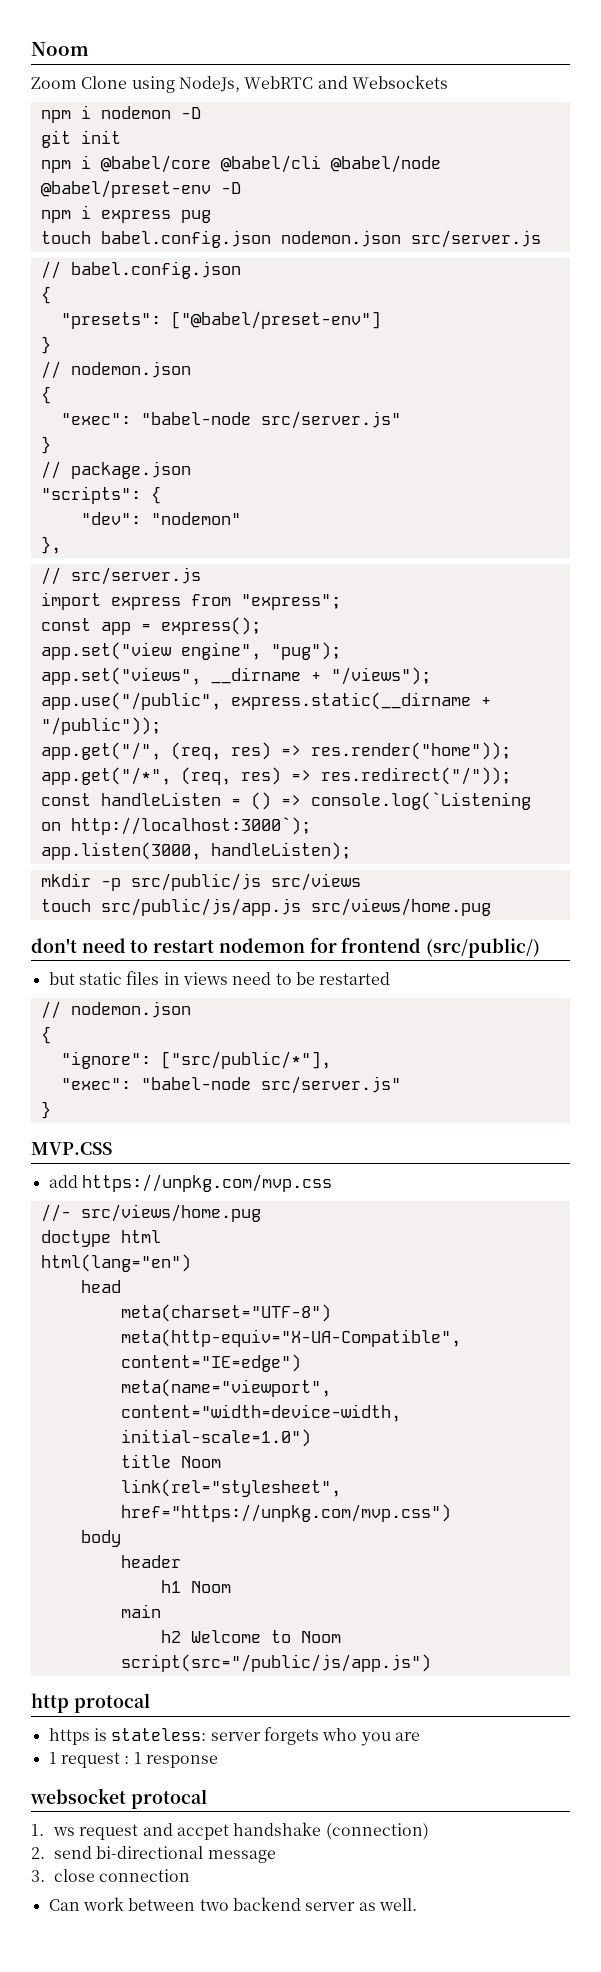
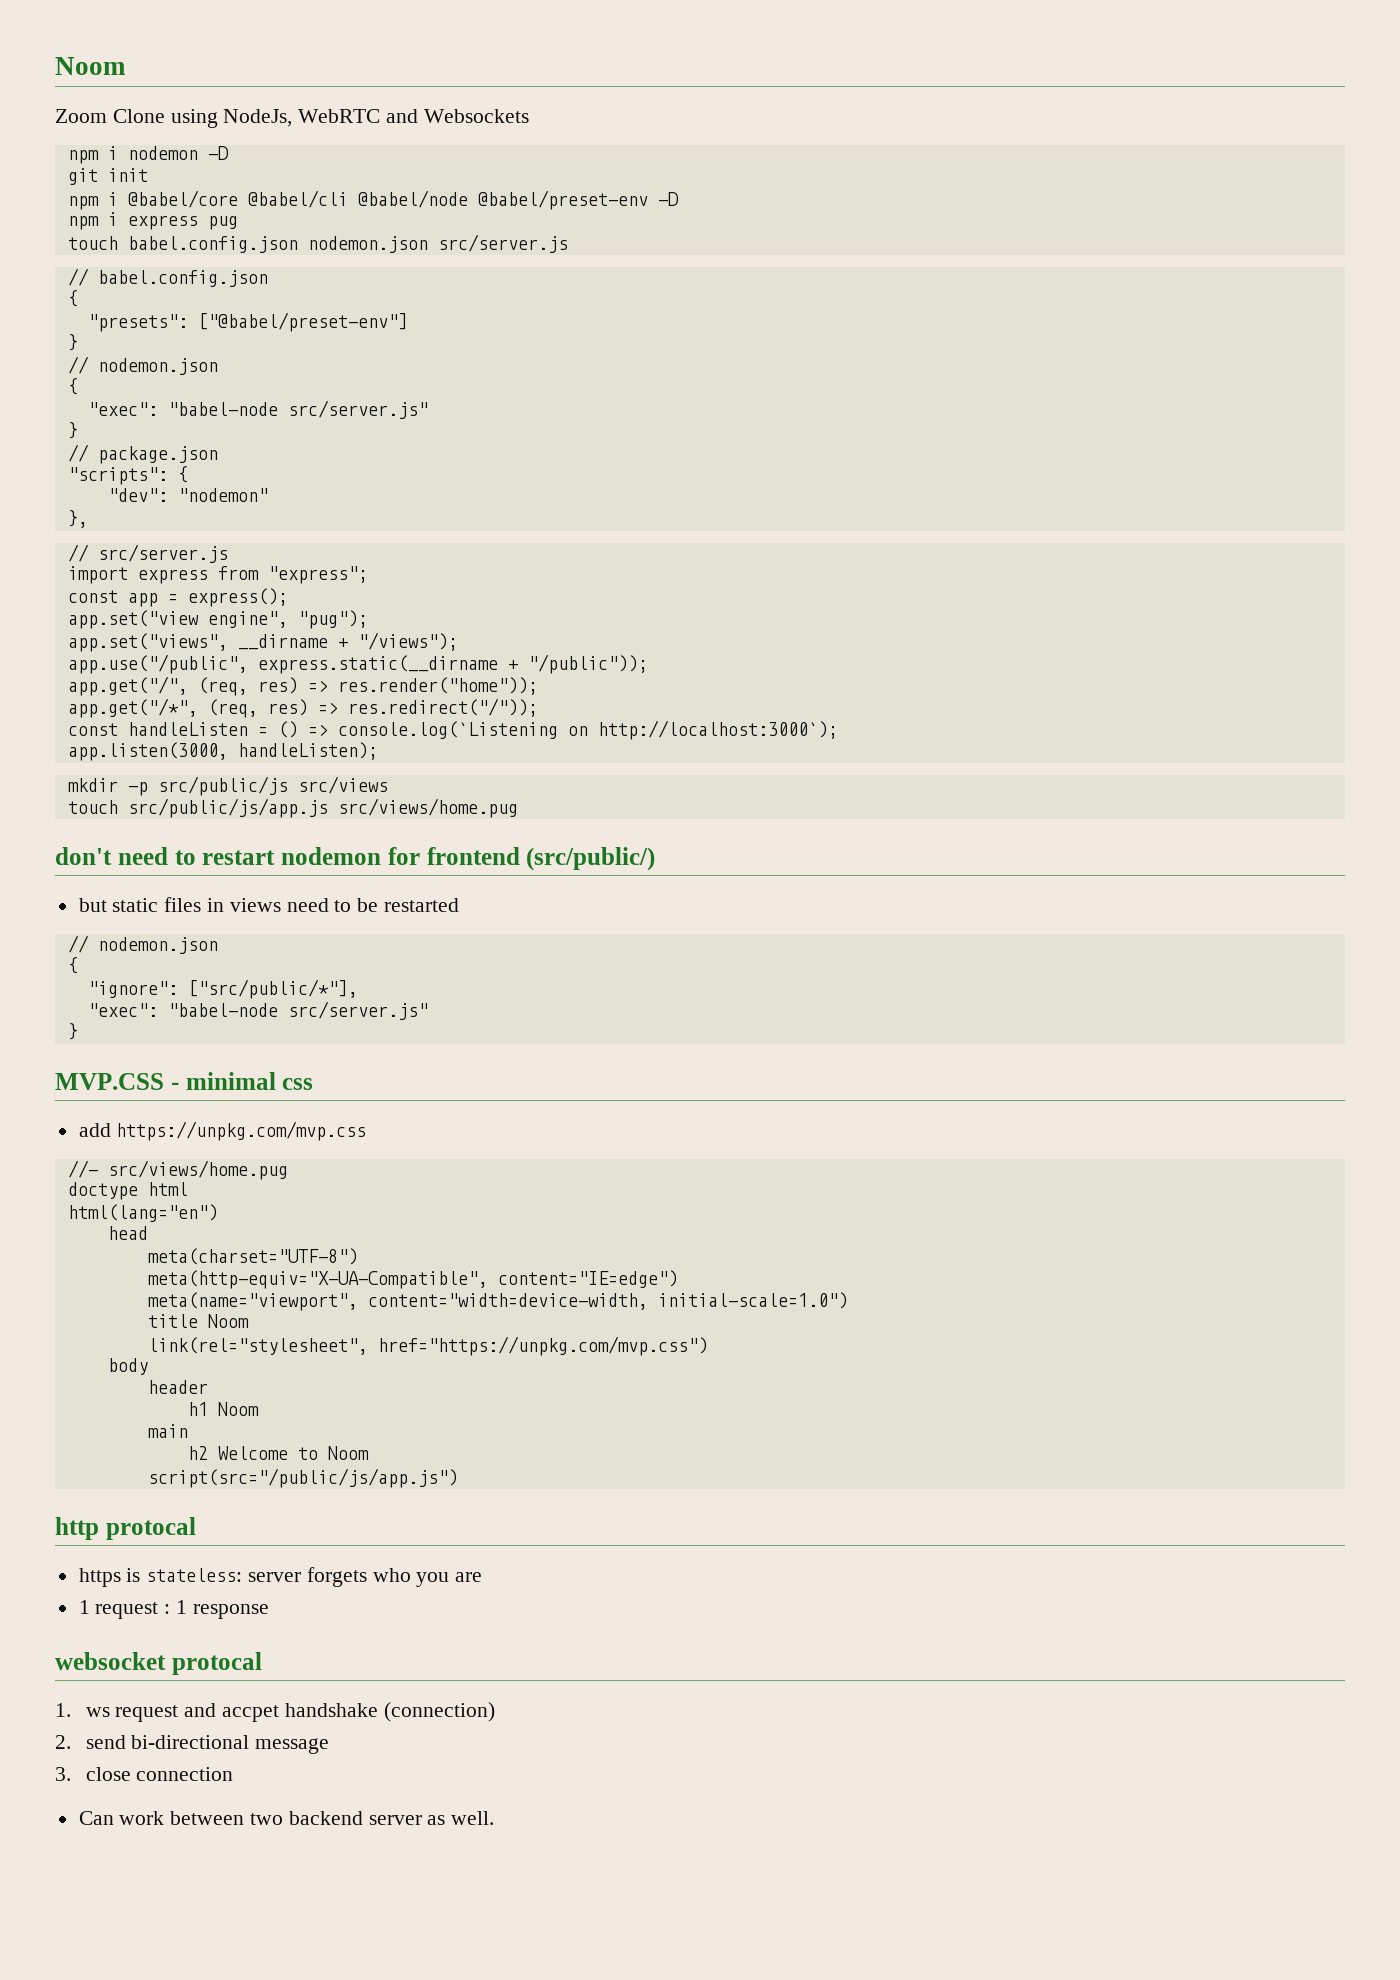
(112, 1148) none -> [170,1072,314,1090] - minimal css

